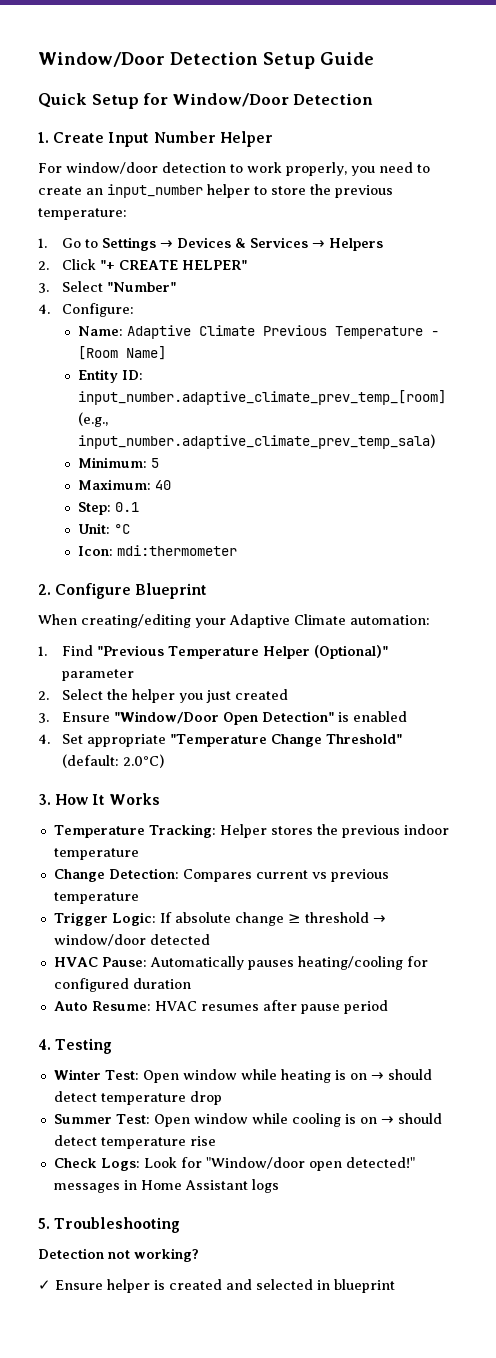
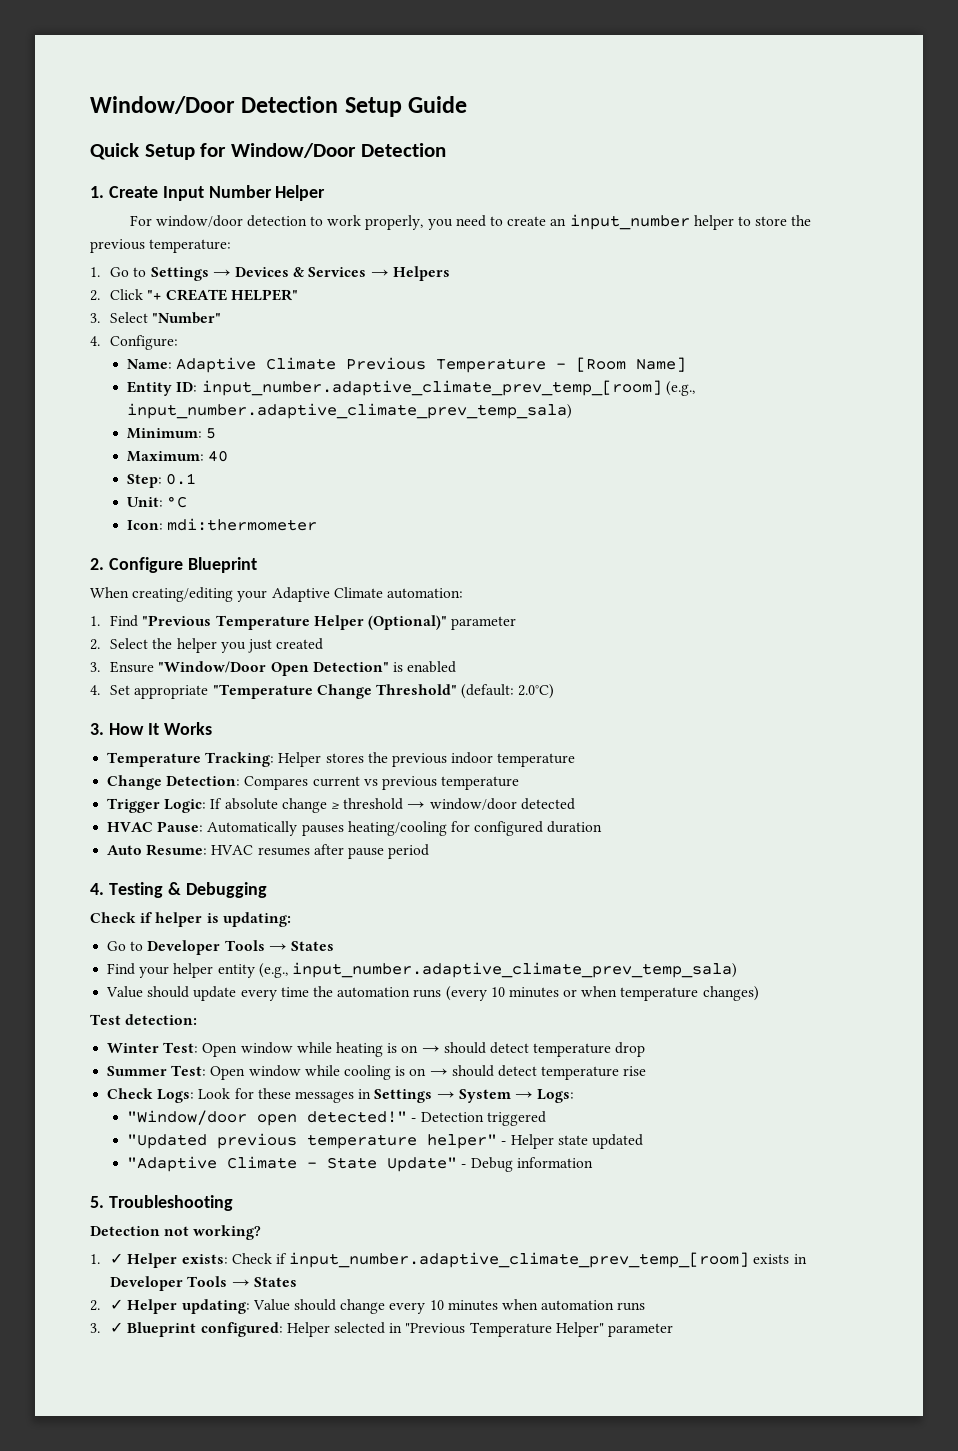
(113, 1046) none -> [167,882,267,898] [90,912,291,927] [107,940,334,955] [107,962,737,978] [106,986,759,1001] [90,1014,198,1025] & Debugging // Check if helper is updating: // Go to Developer Tools → States // Find your helper entity (e.g., input_number.adaptive_climate_prev_temp_sala) // Value should update every time the automation runs (every 10 minutes or when temperature changes) // Test detection:
[205,1157,415,1171] [53,1179,279,1193] "Window/door open detected!" messages in Home Assistant logs -> [257,1088,575,1103] [127,1110,546,1126] [127,1133,643,1149] [127,1156,593,1172] these messages in Settings → System → Logs: // "Window/door open detected!" - Detection triggered // "Updated previous temperature helper" - Helper state updated // "Adaptive Climate - State Update" - Debug information
[38,1279,395,1293] ✓ Ensure helper is created and selected in blueprint -> [90,1252,807,1268] [110,1276,297,1291] [90,1299,646,1314] [90,1322,673,1337] 1. ✓ Helper exists: Check if input_number.adaptive_climate_prev_temp_[room] exists in Developer Tools → States // 2. ✓ Helper updating: Value should change every 10 minutes when automation runs // 3. ✓ Blueprint configured: Helper selected in "Previous Temperature Helper" parameter

